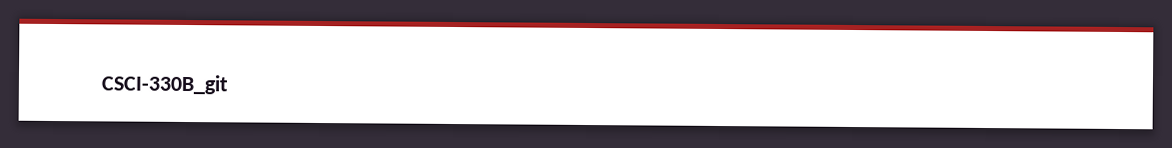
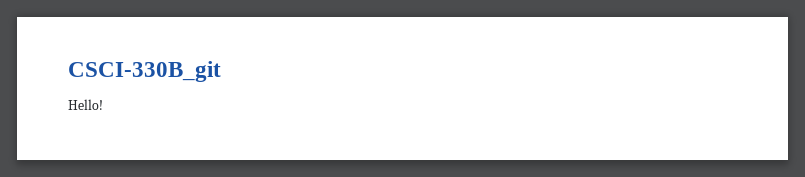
(228, 84) none -> [68,99,103,110] // Hello!

